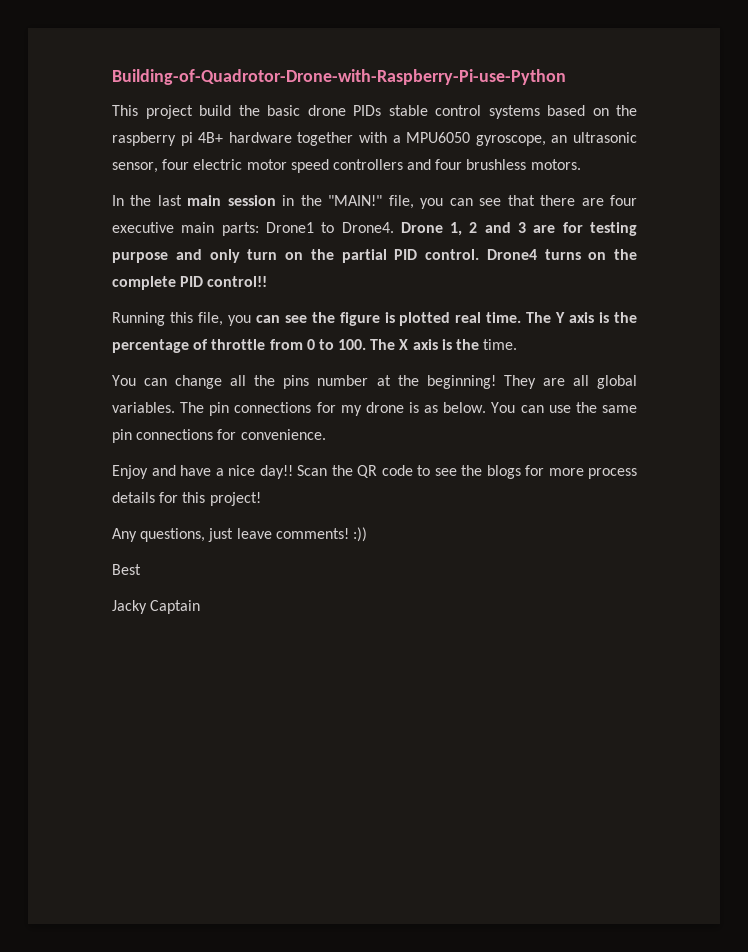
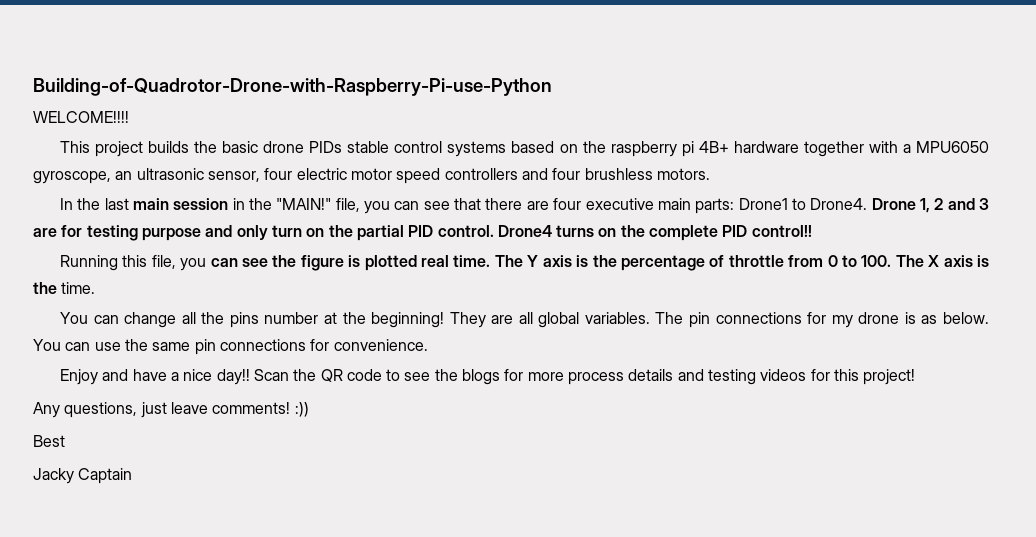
(566, 77) none -> [33,111,129,123] // WELCOME!!!!
[199,105,231,116] build -> [148,141,190,153] builds
(155, 497) none -> [677,369,807,385] and testing videos

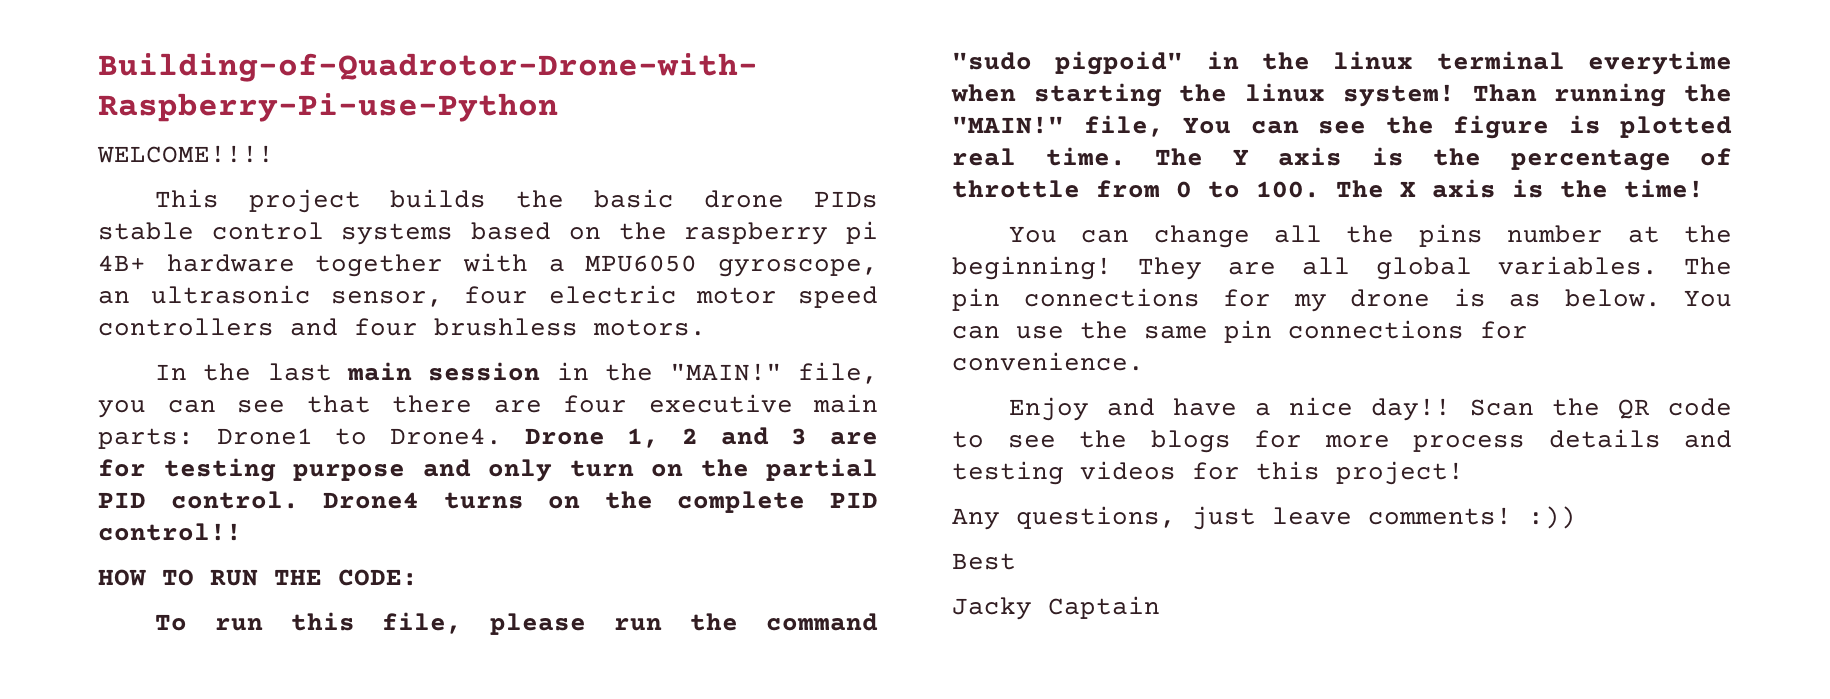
[59,255,207,271] Running this file, you -> [98,569,418,586] [154,612,879,635] [952,51,1732,75] [951,83,1732,107] [952,115,1231,137] HOW TO RUN THE CODE: // To run this file, please run the command "sudo pigpoid" in the linux terminal everytime when starting the linux system! Than running the "MAIN!" file, You
[61,282,96,294] time. -> [1624,179,1704,198] time!

